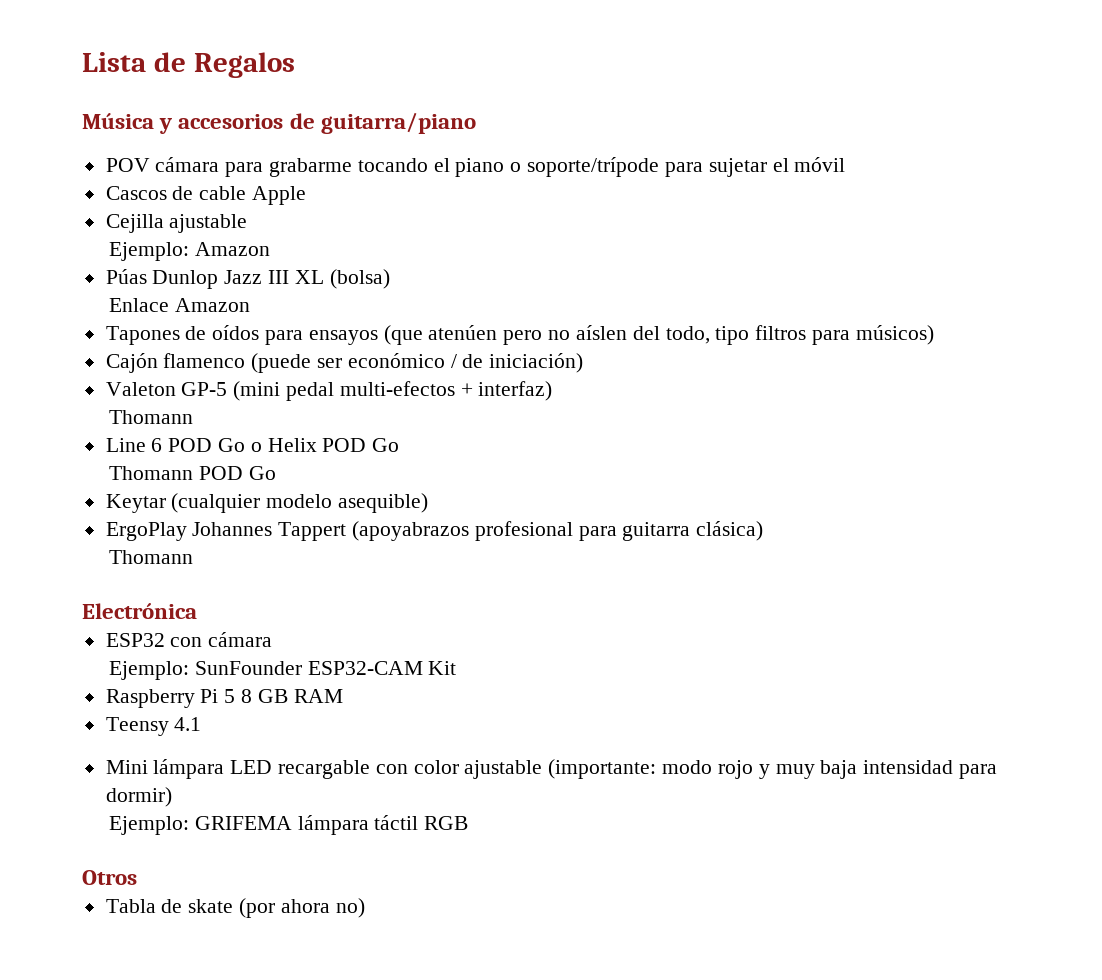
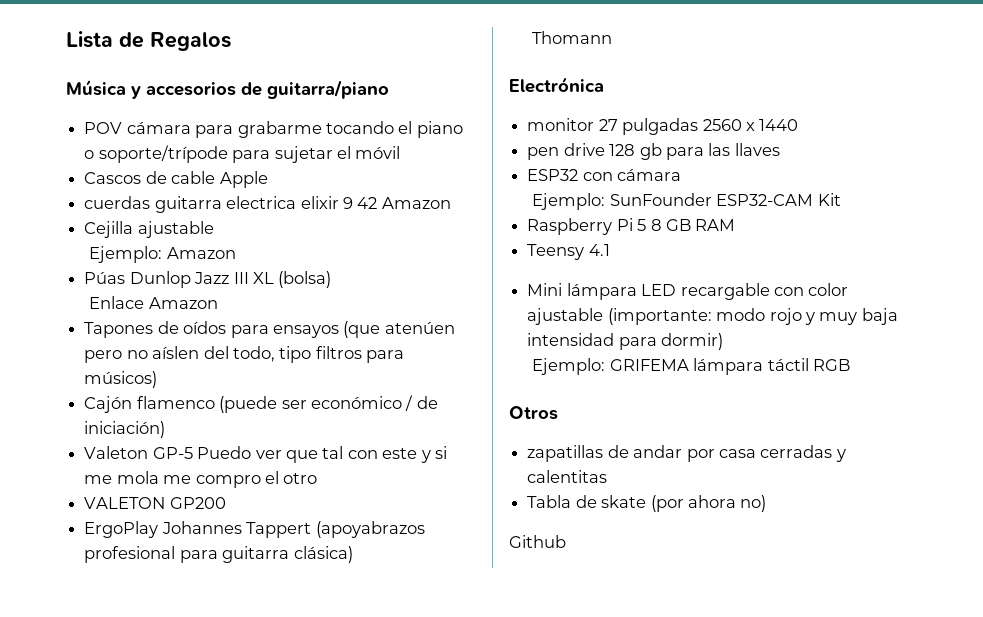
(307, 195) none -> [84,196,451,213] // cuerdas guitarra electrica elixir 9 42 Amazon
[233,381,553,401] [109,410,194,424] [105,438,400,452] [109,466,276,480] [105,493,429,513] (mini pedal multi-efectos + interfaz) // Thomann // Line 6 POD Go o Helix POD Go // Thomann POD Go // Keytar (cualquier modelo asequible) -> [197,446,448,463] [84,471,318,488] [84,497,226,509] Puedo ver que tal con este y si me mola me compro el otro // VALETON GP200
(197, 611) none -> [527,118,799,135] [527,143,780,160] // monitor 27 pulgadas 2560 x 1440 // pen drive 128 gb para las llaves
(137, 877) none -> [527,445,846,462] [527,470,608,483] // zapatillas de andar por casa cerradas y calentitas
(365, 908) none -> [509,535,566,548] // Github

